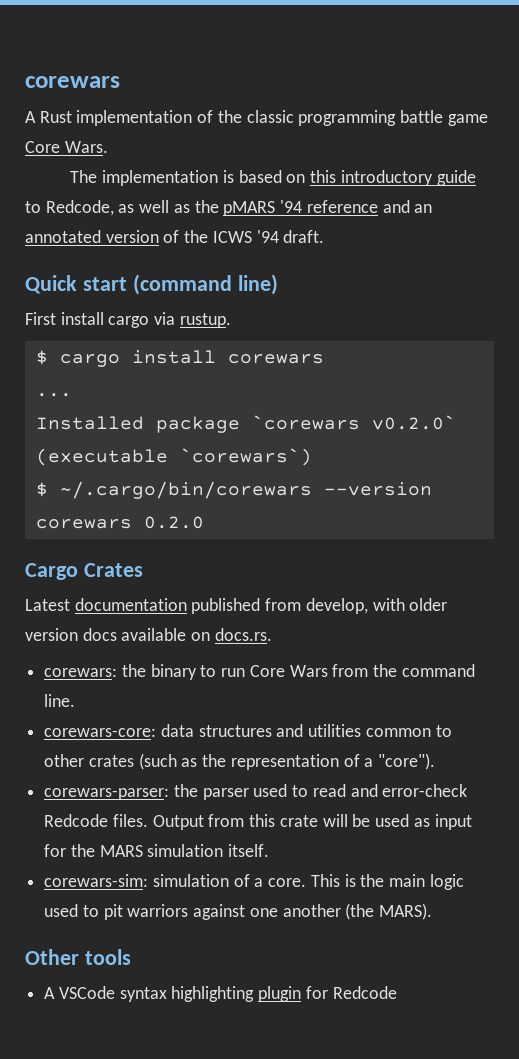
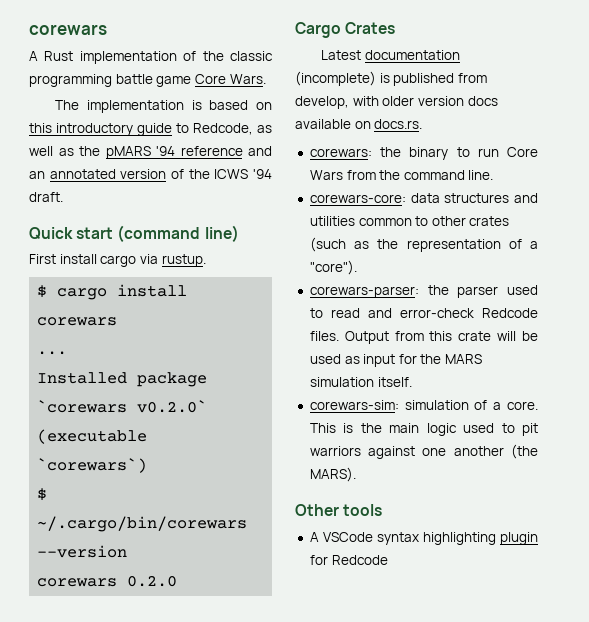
(187, 604) none -> [295,71,390,86] (incomplete) is

